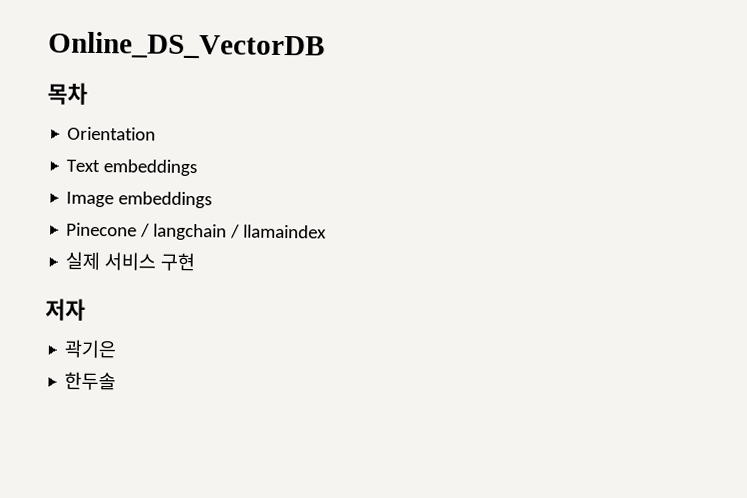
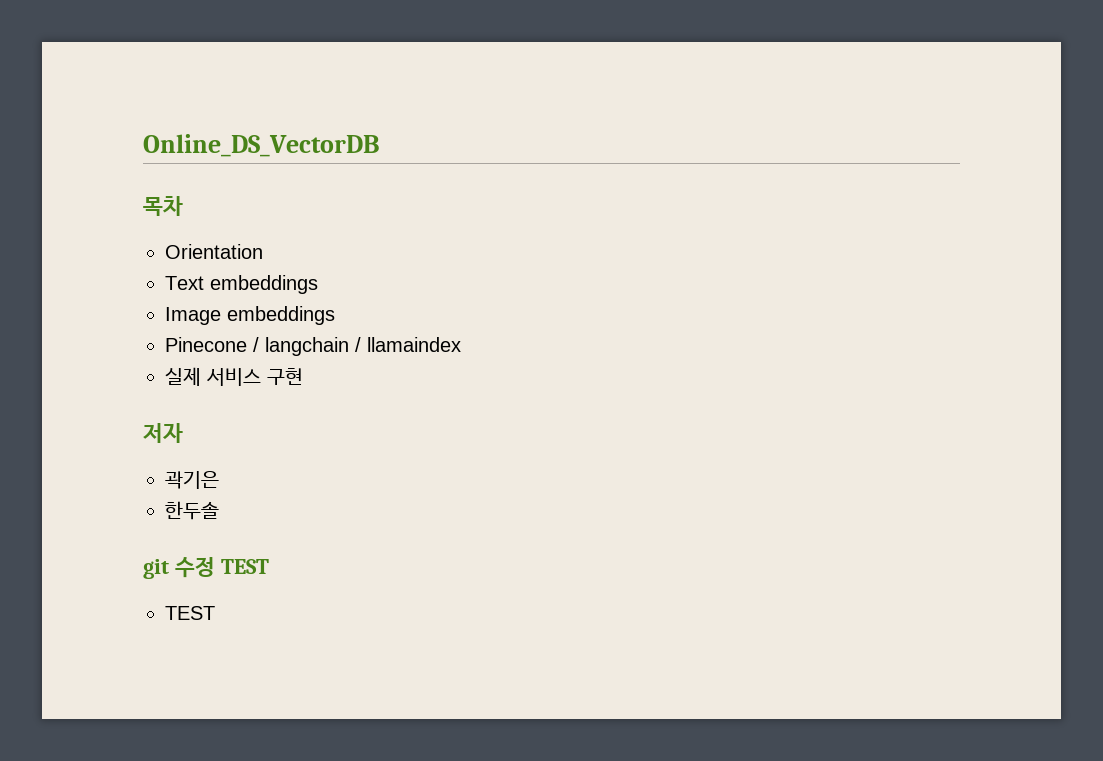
(117, 381) none -> [143,557,269,579] [165,606,215,620] // git 수정 TEST // TEST

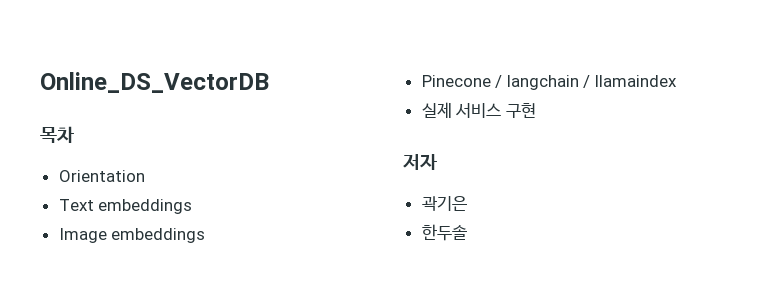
[143,557,269,579] [165,606,215,620] // git 수정 TEST // TEST -> (467, 232) none

